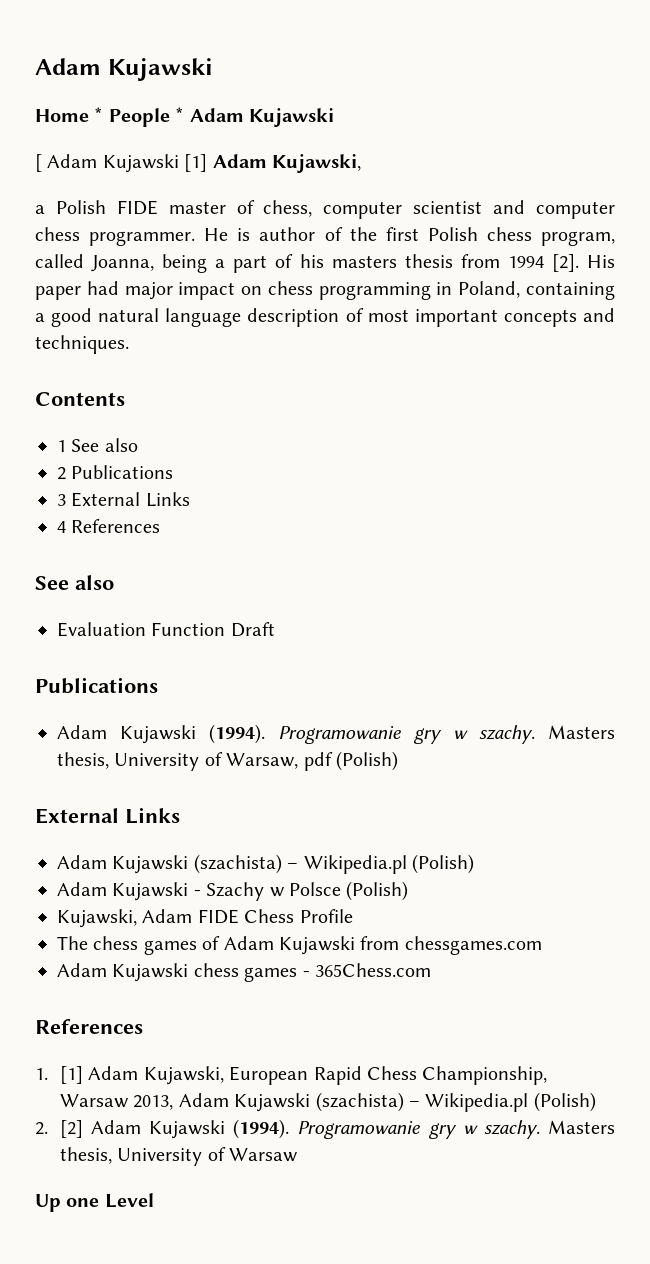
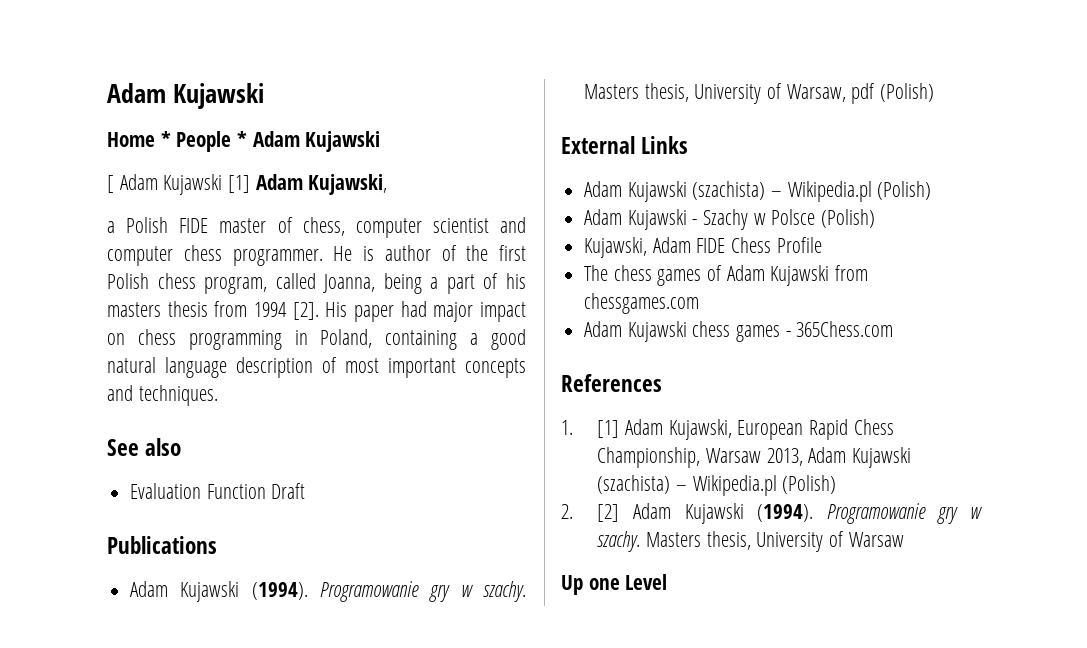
[35,392,125,406] [57,438,138,452] [57,465,174,480] [57,492,190,507] [57,519,161,533] // Contents // 1 See also // 2 Publications // 3 External Links // 4 References -> (218, 395) none

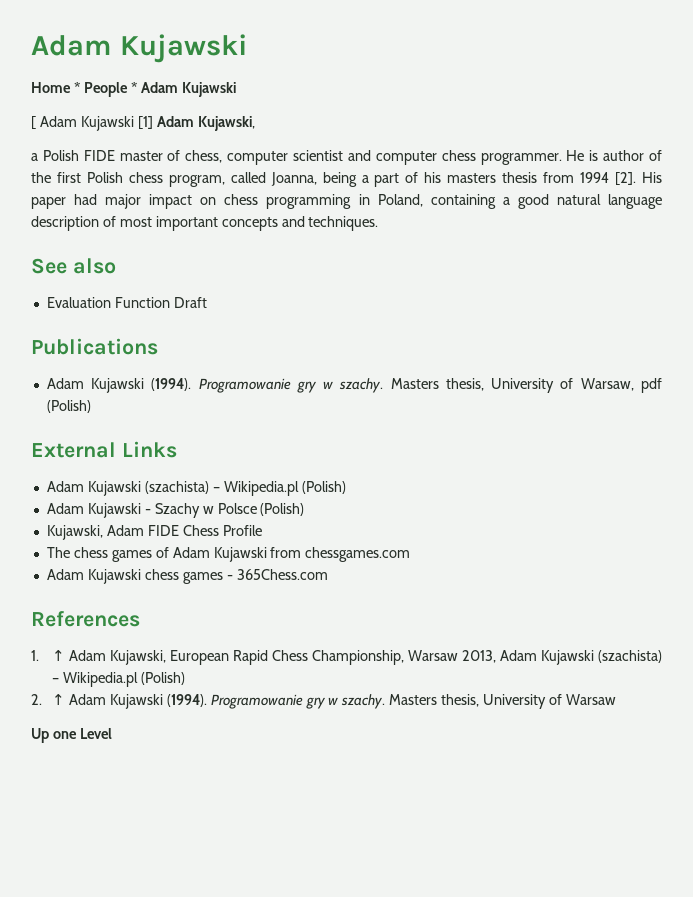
[597,420,620,438] [1] -> [51,650,65,661] ↑
[597,504,620,522] [2] -> [51,694,65,705] ↑

